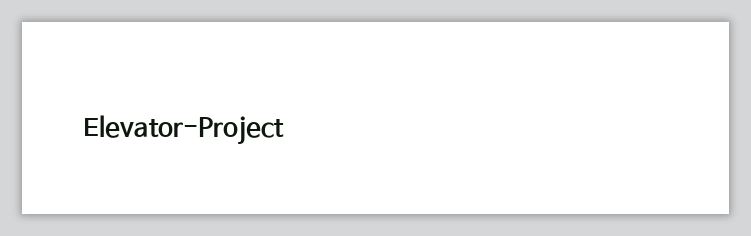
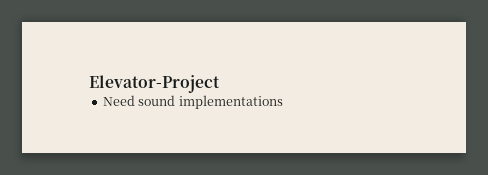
(284, 130) none -> [102,95,283,109] // Need sound implementations

